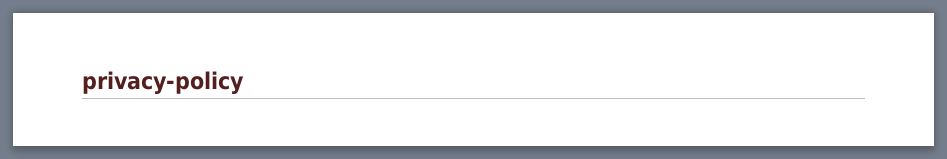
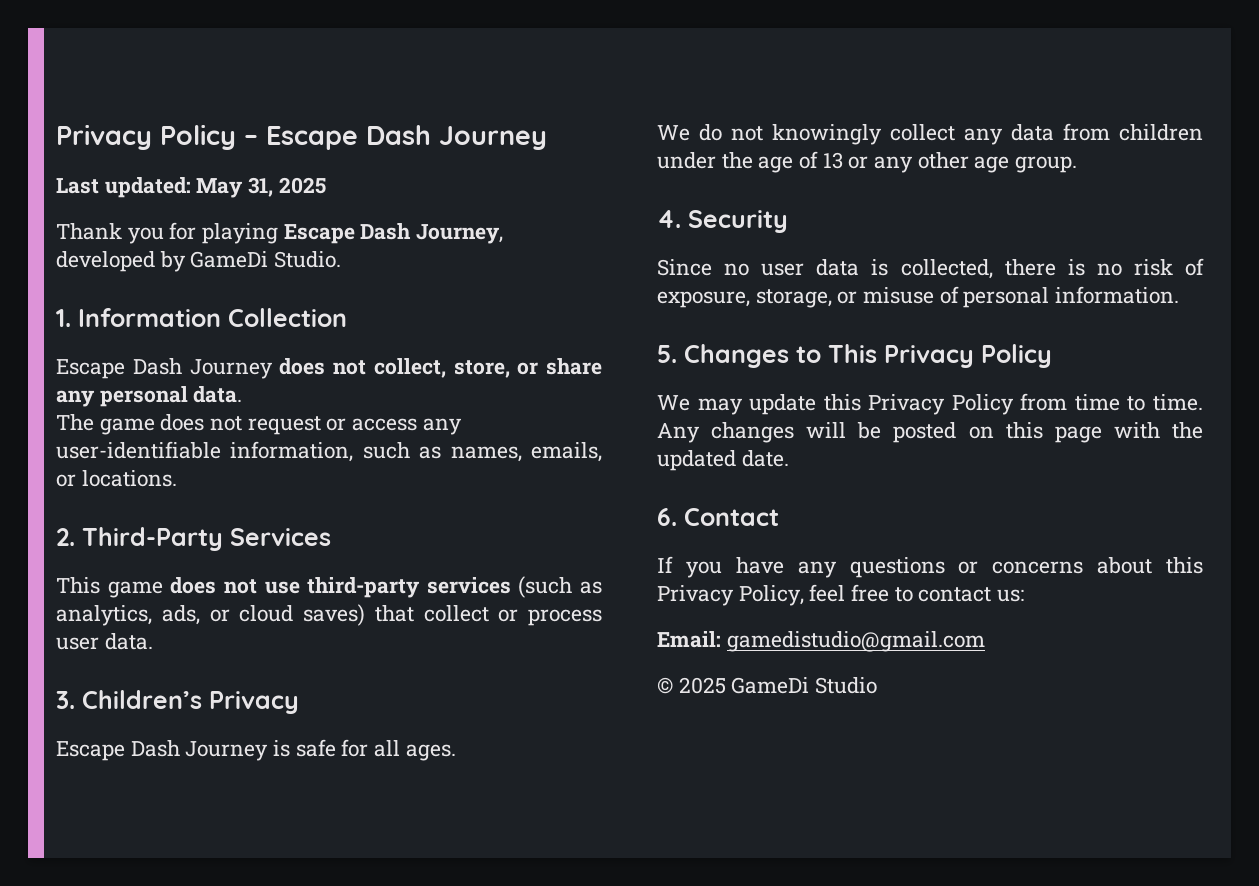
[82,71,244,94] privacy-policy -> [56,124,547,150] [56,177,326,198] [56,222,504,244] [56,251,342,272] [56,308,347,327] [56,358,602,379] [56,386,243,407] [56,414,462,435] [56,441,602,462] [56,470,177,487] [56,527,331,551] [56,576,602,598] [56,604,602,626] [56,633,153,650] [56,690,299,714] [56,739,456,761] [657,123,1203,145] [657,151,1078,173] [657,210,788,233] [657,258,1204,279] [657,286,1180,308] [657,344,1052,368] [657,393,1203,415] [657,422,1203,443] [657,450,789,471] [657,508,779,526] [657,556,1203,578] [657,584,1025,606] [657,631,985,652] [657,677,878,694] Privacy Policy – Escape Dash Journey // Last updated: May 31, 2025 // Thank you for playing Escape Dash Journey, developed by GameDi Studio. // 1. Information Collection // Escape Dash Journey does not collect, store, or share any personal data. // The game does not request or access any user-identifiable information, such as names, emails, or locations. // 2. Third-Party Services // This game does not use third-party services (such as analytics, ads, or cloud saves) that collect or process user data. // 3. Children’s Privacy // Escape Dash Journey is safe for all ages. // We do not knowingly collect any data from children under the age of 13 or any other age group. // 4. Security // Since no user data is collected, there is no risk of exposure, storage, or misuse of personal information. // 5. Changes to This Privacy Policy // We may update this Privacy Policy from time to time. Any changes will be posted on this page with the updated date. // 6. Contact // If you have any questions or concerns about this Privacy Policy, feel free to contact us: // Email: gamedistudio@gmail.com // © 2025 GameDi Studio

